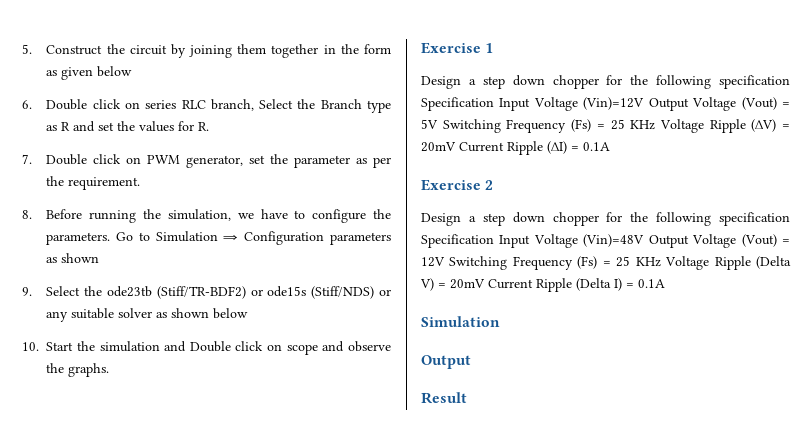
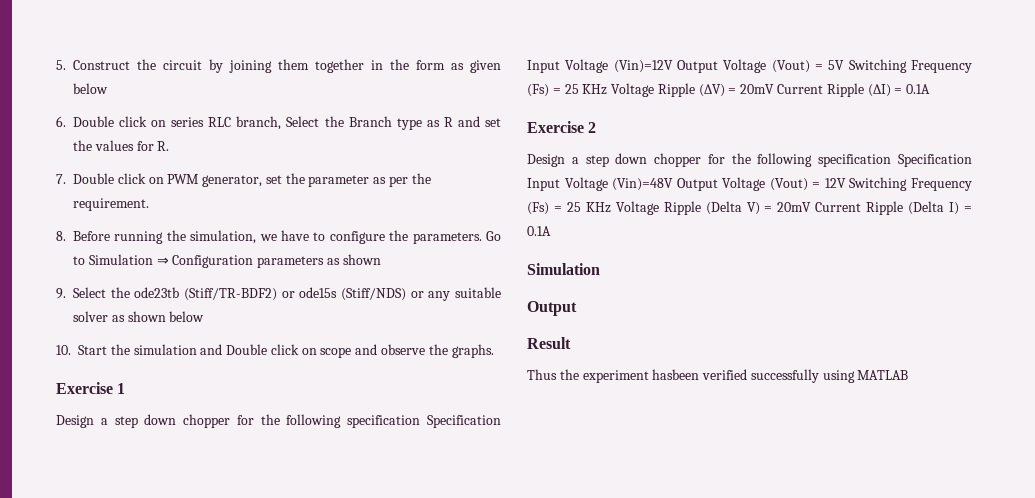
(467, 398) none -> [527,369,909,383] // Thus the experiment hasbeen verified successfully using MATLAB

